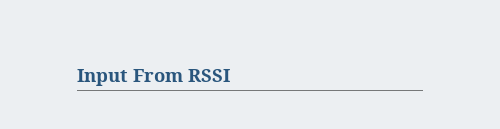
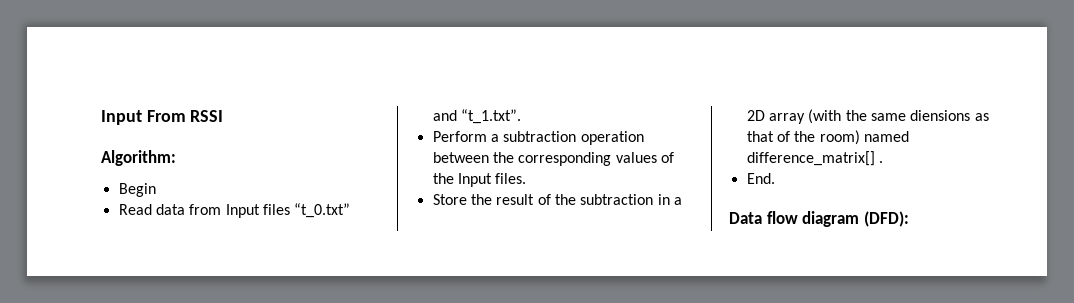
(230, 75) none -> [101,150,176,166] [118,183,156,197] [118,203,351,218] [432,109,521,124] [432,131,644,145] [432,152,674,166] [432,173,527,187] [432,194,682,205] [746,109,989,124] [746,130,909,145] [746,151,883,166] [746,173,775,184] [729,211,909,227] // Algorithm: // Begin // Read data from Input files “t_0.txt” and “t_1.txt”. // Perform a subtraction operation between the corresponding values of the Input files. // Store the result of the subtraction in a 2D array (with the same diensions as that of the room) named difference_matrix[] . // End. // Data flow diagram (DFD):

